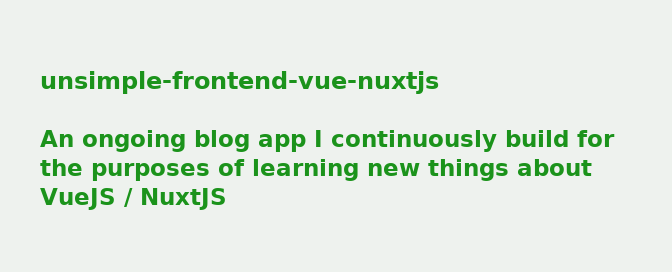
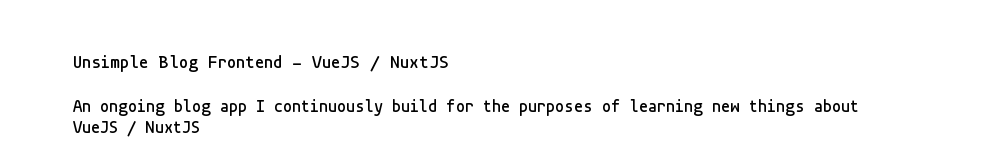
[40,71,439,94] unsimple-frontend-vue-nuxtjs -> [73,55,449,72] Unsimple Blog Frontend - VueJS / NuxtJS

